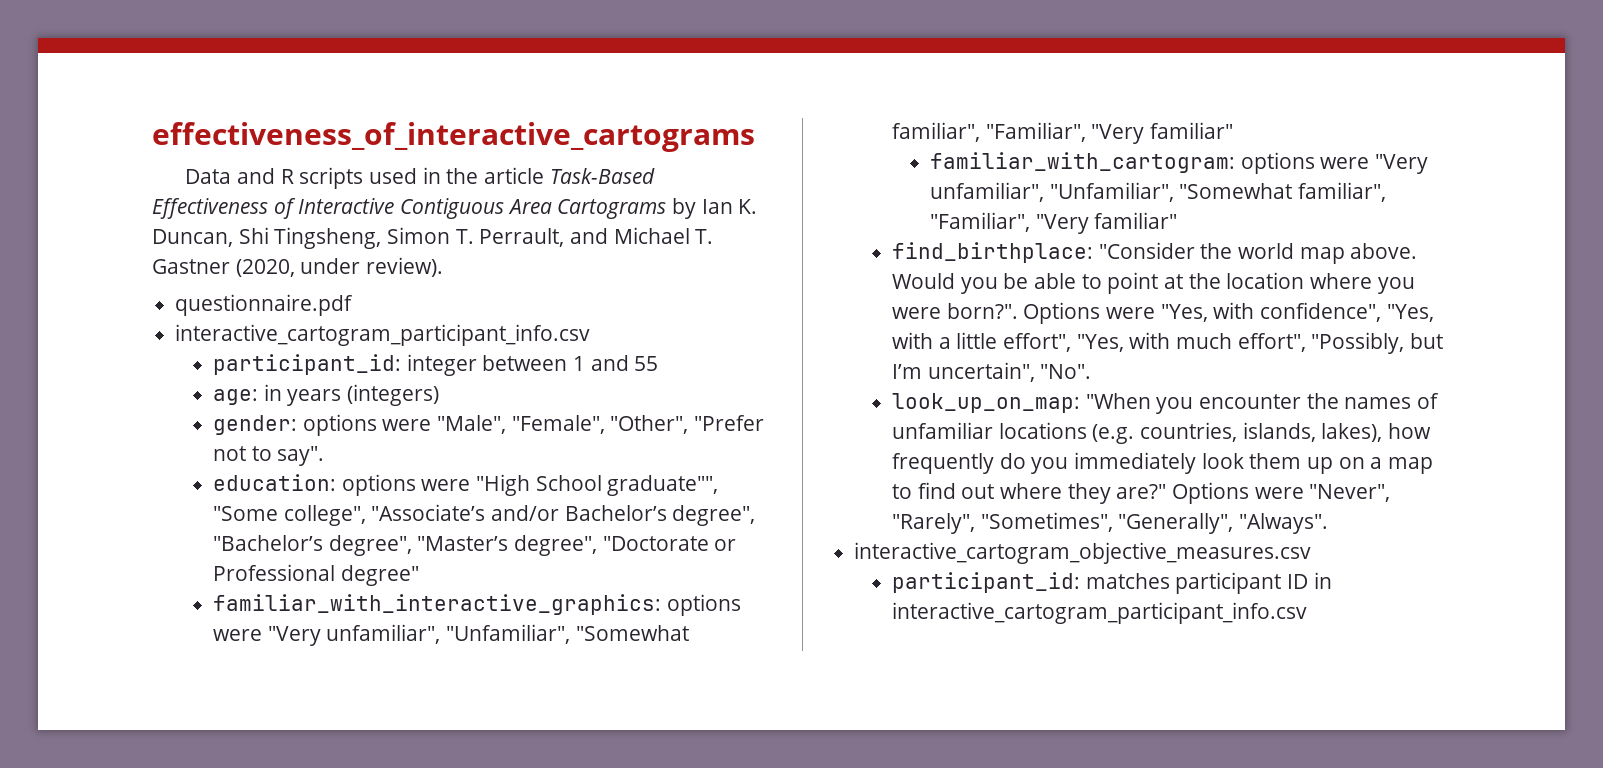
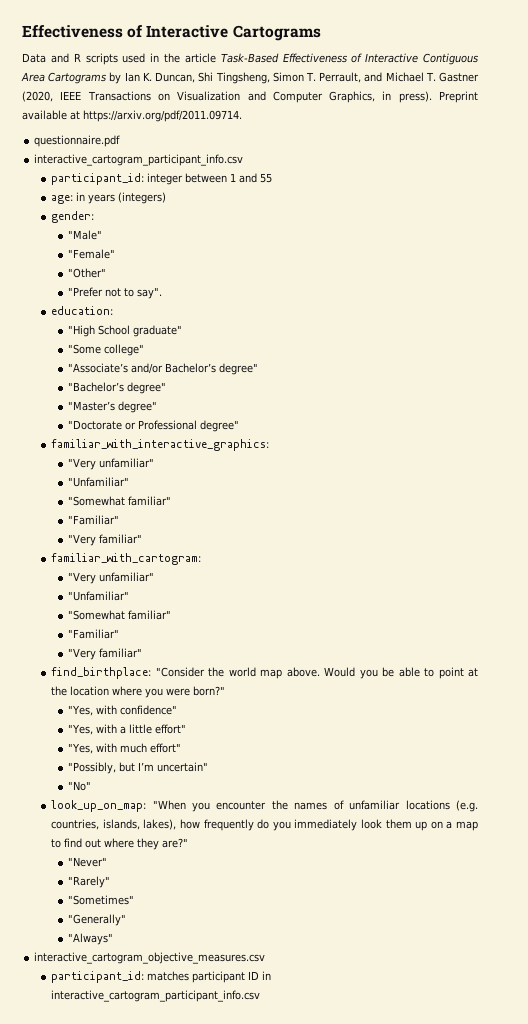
[152,122,755,152] effectiveness_of_interactive_cartograms -> [22,25,321,41] Effectiveness of Interactive Cartograms
[300,257,444,277] under review). -> [60,91,478,103] [22,110,242,122] IEEE Transactions on Visualization and Computer Graphics, in press). Preprint available at https://arxiv.org/pdf/2011.09714.
[302,414,689,436] options were "Male", "Female", "Other", -> [68,230,103,240] [68,249,116,259] [68,268,107,278] // "Male" // "Female" // "Other" //
[341,474,719,496] [213,504,756,526] [213,535,598,556] options were "High School graduate"", "Some college", "Associate’s and/or Bachelor’s degree", "Bachelor’s degree", "Master’s degree", -> [68,325,183,337] [68,344,145,356] [68,363,259,375] [68,382,167,394] [68,401,158,413] // "High School graduate" // "Some college" // "Associate’s and/or Bachelor’s degree" // "Bachelor’s degree" // "Master’s degree" //
[666,594,741,616] [213,624,689,646] [892,122,1234,144] [930,152,1429,174] [930,182,1387,202] [930,212,1031,232] options were "Very unfamiliar", "Unfamiliar", "Somewhat familiar", "Familiar", "Very familiar" // familiar_with_cartogram: options were "Very unfamiliar", "Unfamiliar", "Somewhat familiar", "Familiar", -> [68,458,155,470] [68,477,130,487] [68,496,172,506] [68,515,120,525] [68,534,143,546] [51,553,202,565] [68,572,155,584] [68,591,130,601] [68,610,172,620] [68,629,120,639] // "Very unfamiliar" // "Unfamiliar" // "Somewhat familiar" // "Familiar" // "Very familiar" // familiar_with_cartogram: // "Very unfamiliar" // "Unfamiliar" // "Somewhat familiar" // "Familiar" //
[946,302,1382,324] born?". Options were "Yes, with confidence", -> [193,686,226,696] [68,705,178,716] born?" // "Yes, with confidence" //
[1003,333,1072,352] effort", -> [155,724,187,734] effort" //
[1237,333,1306,352] effort", -> [150,743,182,753] effort" //
[927,362,1092,382] uncertain", "No". -> [157,762,209,772] [68,781,92,791] uncertain" // "No"
[1172,482,1391,504] [892,512,1329,534] Options were "Never", "Rarely", "Sometimes", "Generally", "Always". -> [68,857,108,867] [68,876,111,888] [68,895,135,905] [68,914,127,926] [68,933,114,945] // "Never" // "Rarely" // "Sometimes" // "Generally" // "Always"

